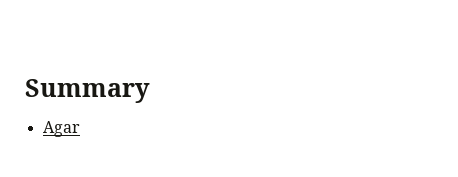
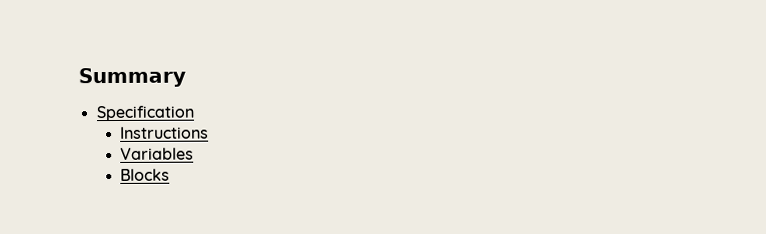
[42,121,80,137] Agar -> [95,105,195,122] [120,126,210,139] [120,147,195,160] [120,168,171,181] Specification // Instructions // Variables // Blocks

